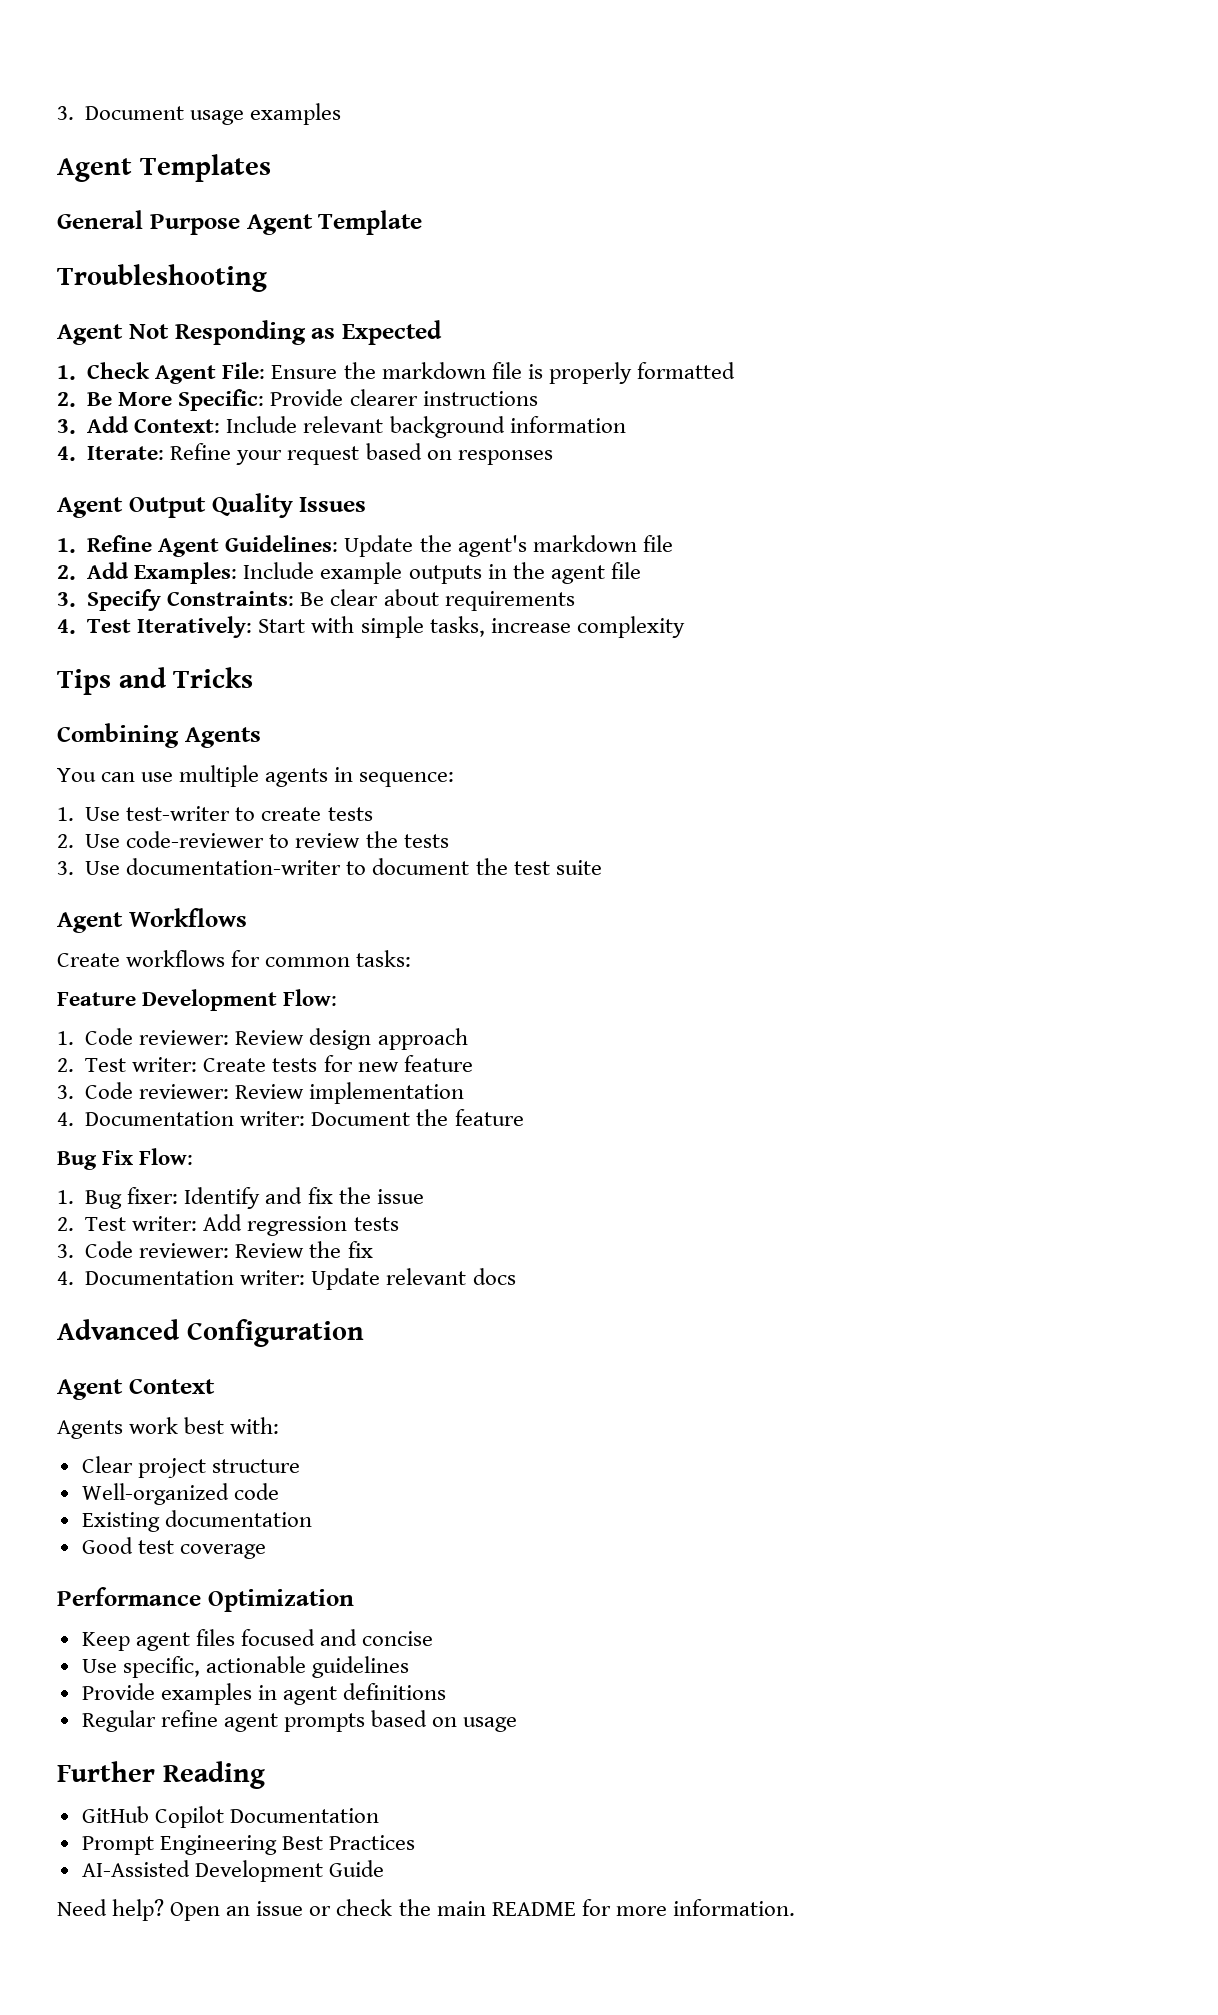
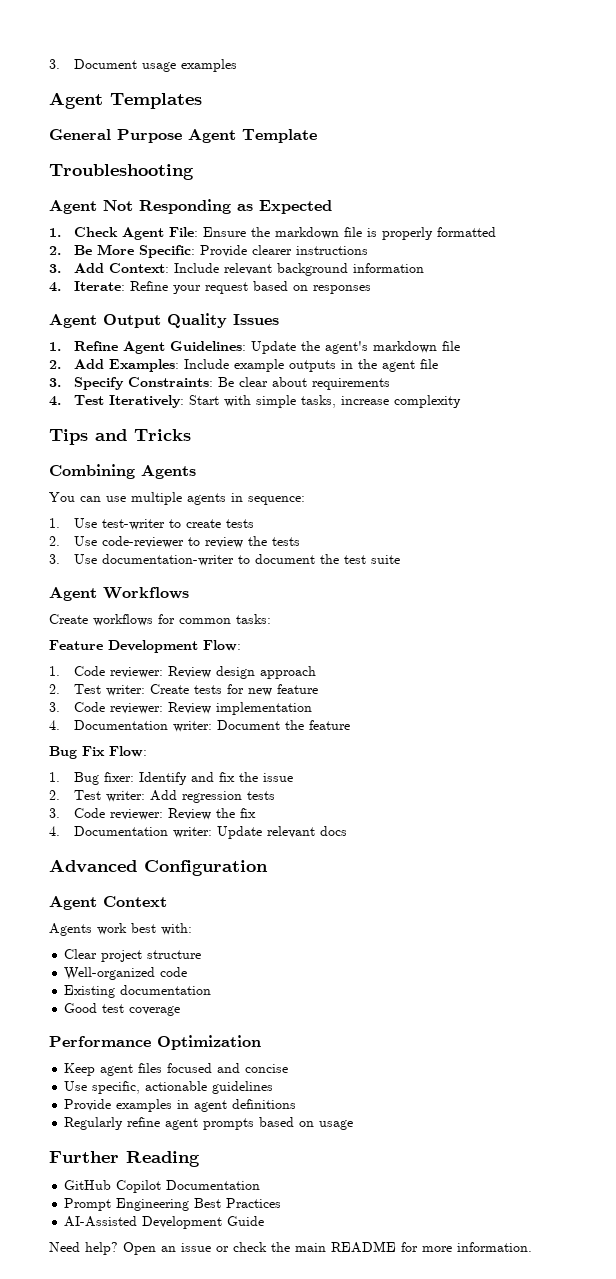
[81,1710,156,1732] Regular -> [64,1117,124,1130] Regularly

